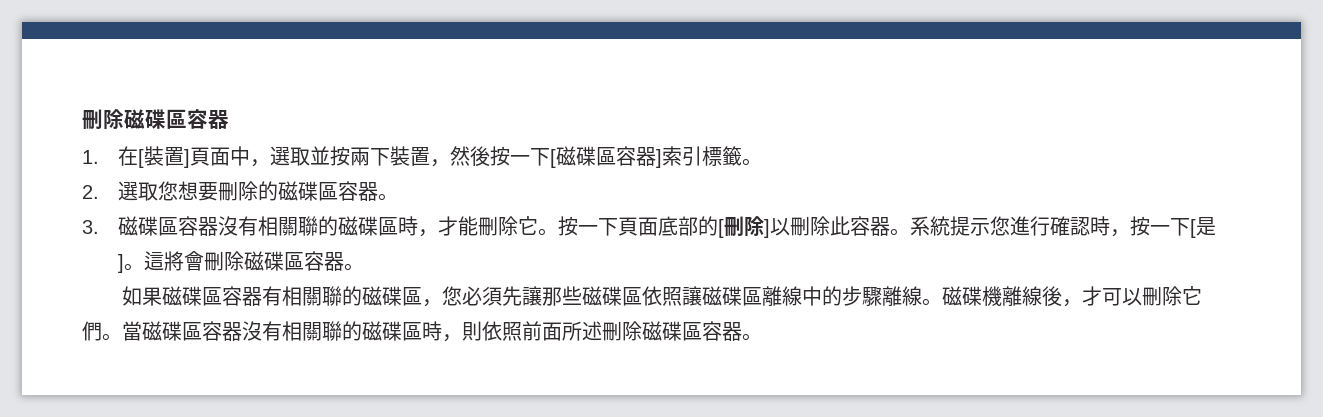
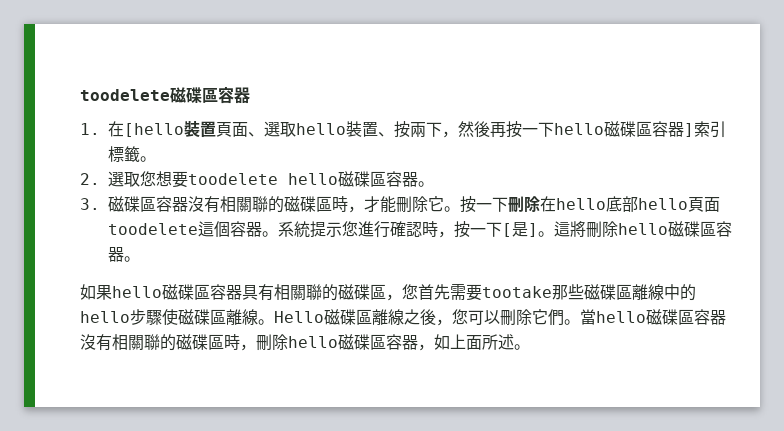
[82,109,124,130] 刪除 -> [80,89,170,101] toodelete
[137,146,556,168] [裝置]頁面中，選取並按兩下裝置，然後按一下[ -> [124,121,604,138] [hello裝置頁面、選取hello裝置、按兩下，然後再按一下hello
[217,181,278,201] 刪除的 -> [188,173,338,185] toodelete hello
[617,216,850,238] 頁面底部的[刪除]以刪除此 -> [508,196,720,212] [108,221,230,237] 刪除在hello底部hello頁面toodelete這個
[183,251,244,271] 會刪除 -> [586,221,668,238] 刪除hello
[162,286,263,306] 磁碟區容器 -> [112,284,258,300] hello磁碟區容器具
[462,286,1103,307] 必須先讓那些磁碟區依照讓磁碟區離線中的步驟離線。磁碟機離線後，才 -> [418,284,696,301] [80,309,468,326] 首先需要tootake那些磁碟區離線中的hello步驟使磁碟區離線。Hello磁碟區離線之後，您
[142,321,742,342] 磁碟區容器沒有相關聯的磁碟區時，則依照前面所述刪除磁碟區容器 -> [596,309,726,325] [80,334,514,351] hello磁碟區容器沒有相關聯的磁碟區時，刪除hello磁碟區容器，如上面所述

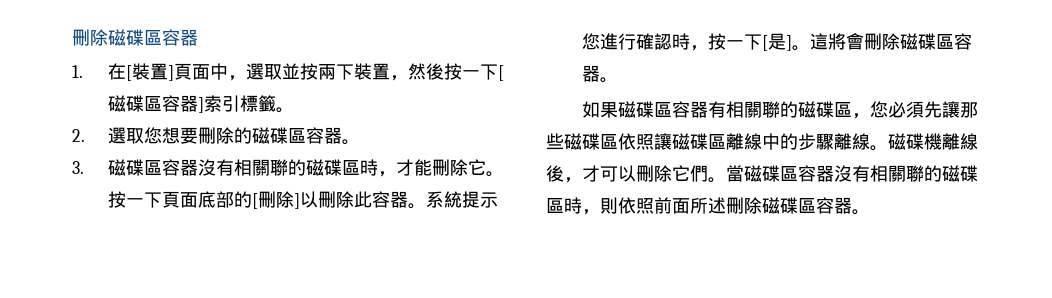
[80,89,170,101] toodelete -> [72,29,108,46] 刪除
[124,121,604,138] [hello裝置頁面、選取hello裝置、按兩下，然後再按一下hello -> [125,63,504,81] [裝置]頁面中，選取並按兩下裝置，然後按一下[
[188,173,338,185] toodelete hello -> [197,127,252,144] 刪除的
[508,196,720,212] [108,221,230,237] 刪除在hello底部hello頁面toodelete這個 -> [161,191,372,209] 頁面底部的[刪除]以刪除此
[586,221,668,238] 刪除hello -> [845,33,900,50] 會刪除
[112,284,258,300] hello磁碟區容器具 -> [617,101,708,118] 磁碟區容器
[418,284,696,301] [80,309,468,326] 首先需要tootake那些磁碟區離線中的hello步驟使磁碟區離線。Hello磁碟區離線之後，您 -> [887,101,978,118] [546,133,978,151] [546,165,600,183] 必須先讓那些磁碟區依照讓磁碟區離線中的步驟離線。磁碟機離線後，才
[596,309,726,325] [80,334,514,351] hello磁碟區容器沒有相關聯的磁碟區時，刪除hello磁碟區容器，如上面所述 -> [744,165,978,182] [546,197,852,215] 磁碟區容器沒有相關聯的磁碟區時，則依照前面所述刪除磁碟區容器

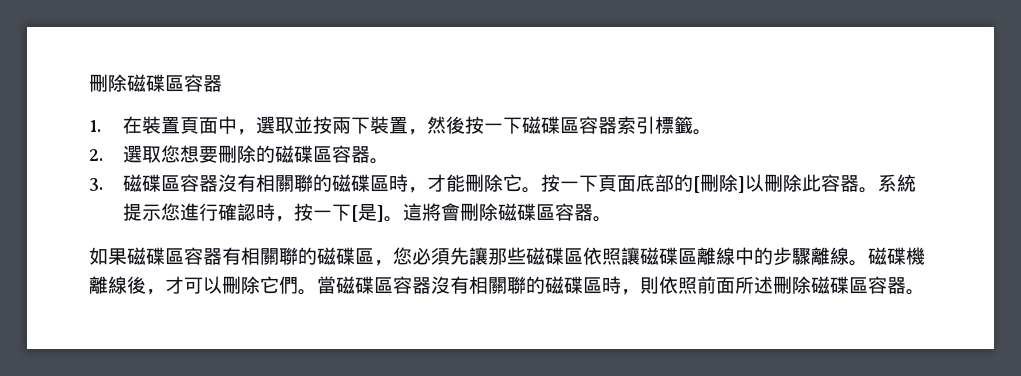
[125,63,174,81] [裝置] -> [142,116,181,134] 裝置
[497,65,504,81] [107,95,204,113] [磁碟區容器] -> [522,116,618,134] 磁碟區容器

